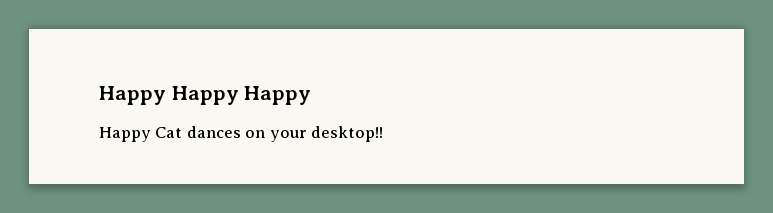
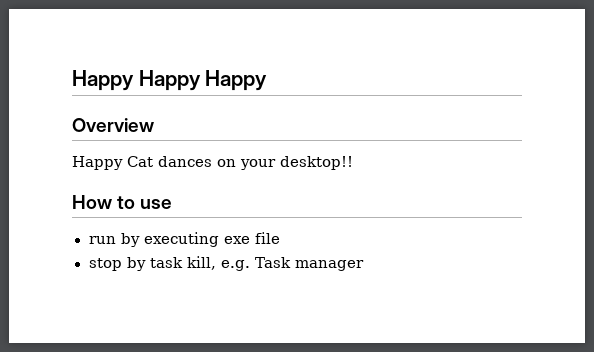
(312, 95) none -> [72,118,154,132] // Overview
(384, 134) none -> [72,195,173,209] [88,232,280,247] [88,256,365,271] // How to use // run by executing exe file // stop by task kill, e.g. Task manager

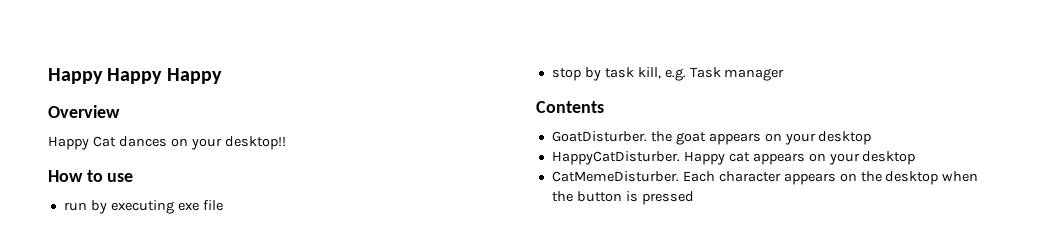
(365, 265) none -> [536,101,604,113] [551,131,872,145] [551,151,916,165] [551,171,979,185] [551,191,694,205] // Contents // GoatDisturber. the goat appears on your desktop // HappyCatDisturber. Happy cat appears on your desktop // CatMemeDisturber. Each character appears on the desktop when the button is pressed

